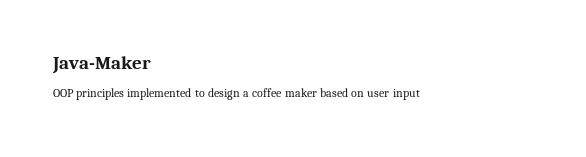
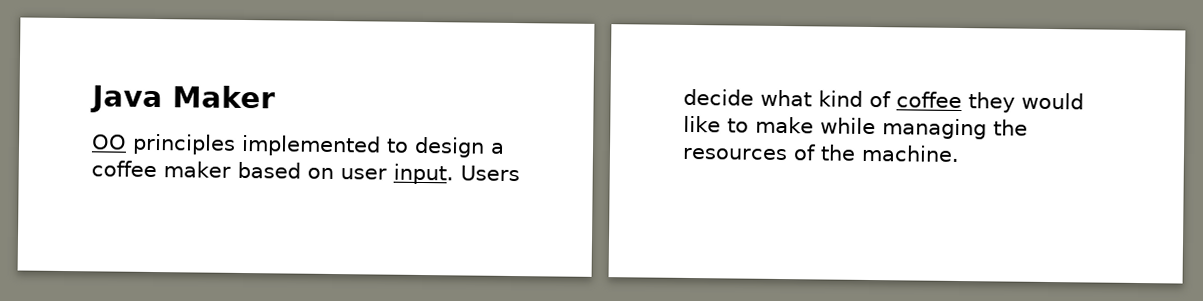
[52,56,151,74] [53,89,74,97] Java-Maker // OOP -> [90,85,276,114] [91,134,127,150] Java Maker // OO
[392,89,420,100] input -> [392,163,520,185] [683,88,1084,113] [683,115,1028,140] [682,144,960,162] input. Users decide what kind of coffee they would like to make while managing the resources of the machine.

